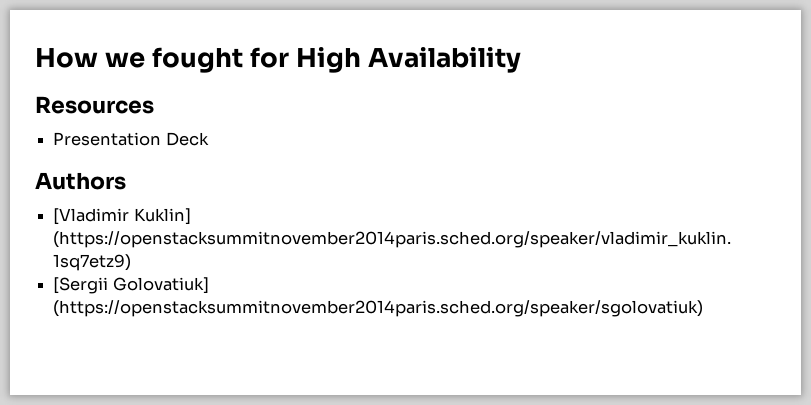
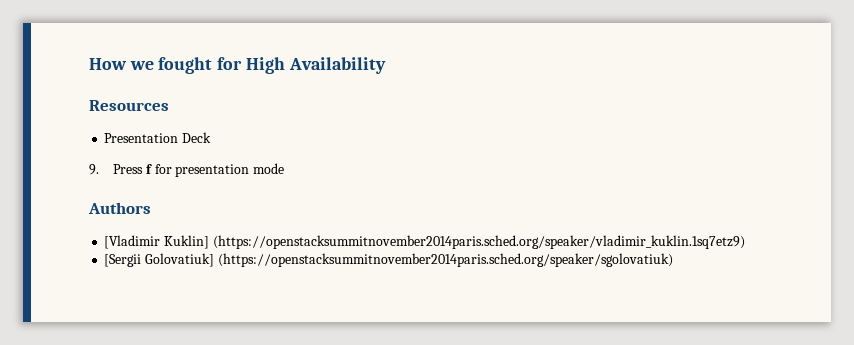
(209, 139) none -> [89,163,285,177] // 9. Press f for presentation mode

